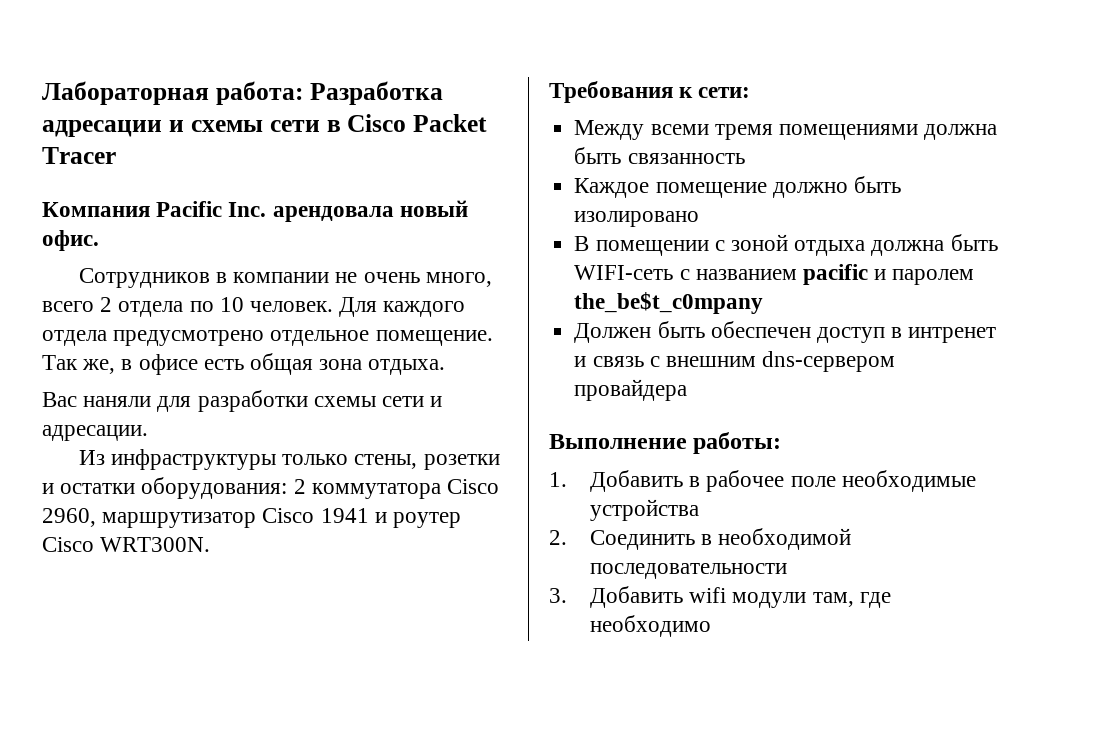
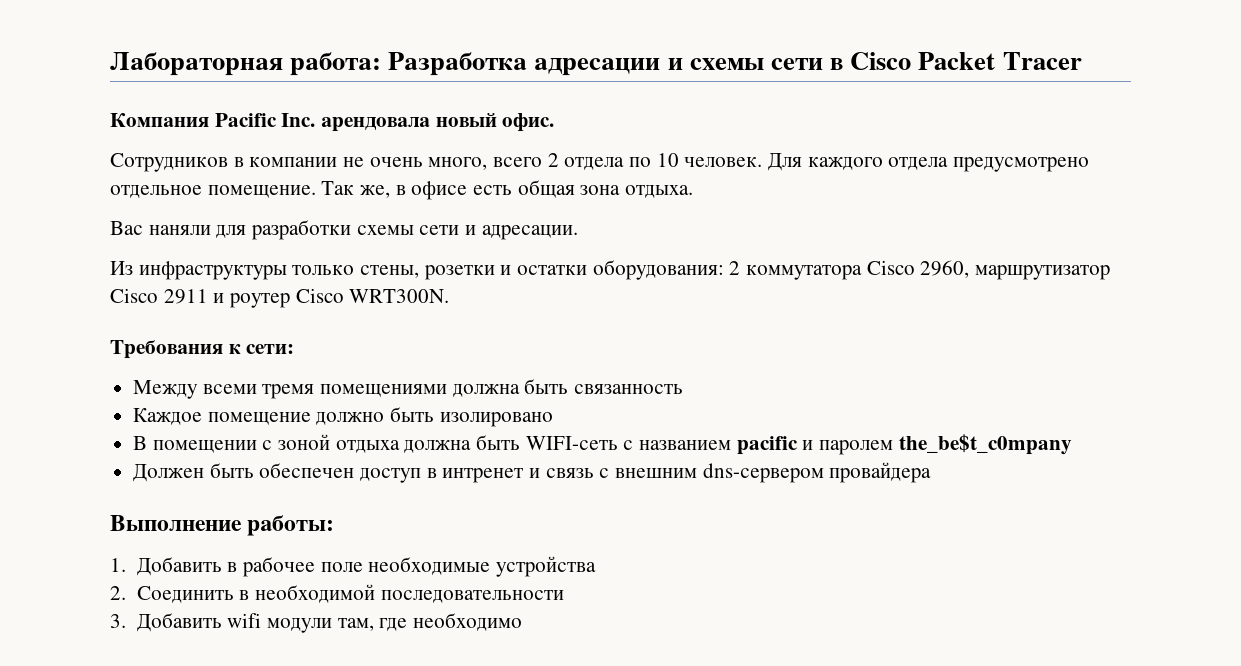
[320,508,369,523] 1941 -> [163,289,208,304] 2911

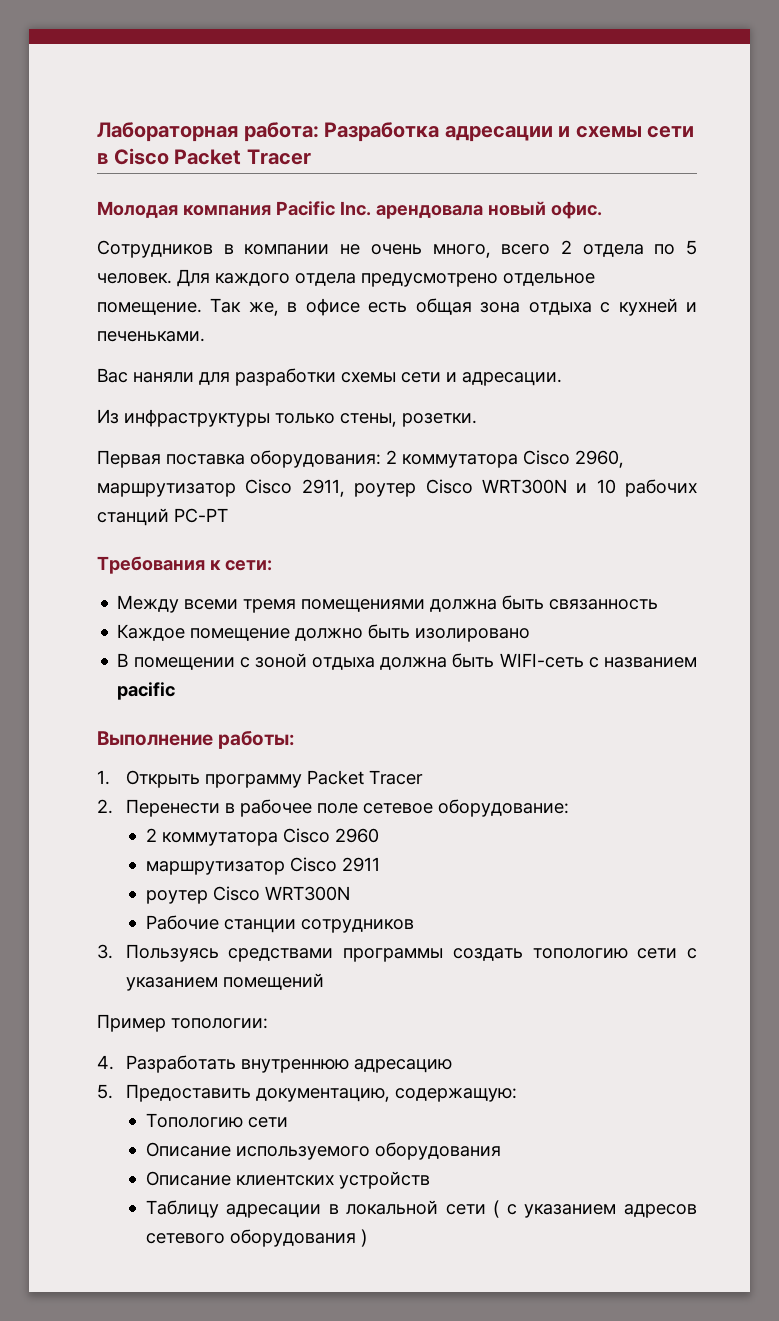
[110,113,209,127] Компания -> [97,201,271,218] Молодая компания
[656,153,679,167] 10 -> [686,240,697,255] 5
[625,185,694,198] отдыха. -> [528,298,697,316] [97,331,205,342] отдыха с кухней и печеньками.
[423,265,588,280] розетки и остатки -> [402,413,477,427] [97,450,245,468] розетки. // Первая поставка
[163,288,450,308] 2911 и роутер Cisco WRT300N. -> [301,479,697,497] [97,508,228,526] 2911, роутер Cisco WRT300N и 10 рабочих станций PC-PT
[802,434,1072,455] [133,462,932,483] [110,515,335,536] [110,556,596,577] [110,584,564,603] [110,613,522,633] и паролем the_be$t_c0mpany // Должен быть обеспечен доступ в интренет и связь с внешним dns-сервером провайдера // Выполнение работы: // 1. Добавить в рабочее поле необходимые устройства // 2. Соединить в необходимой последовательности // 3. Добавить wifi модули там, где необходимо -> [97,730,296,749] [97,770,423,788] [97,799,569,817] [145,828,379,846] [145,857,380,875] [145,886,350,904] [145,915,414,933] [97,944,697,962] [125,973,324,991] [97,1014,268,1032] [97,1055,452,1073] [97,1084,517,1102] [145,1113,288,1128] [145,1142,501,1160] [145,1171,430,1189] [145,1200,698,1218] [145,1229,367,1247] // Выполнение работы: // 1. Открыть программу Packet Tracer // 2. Перенести в рабочее поле сетевое оборудование: // 2 коммутатора Cisco 2960 // маршрутизатор Cisco 2911 // роутер Cisco WRT300N // Рабочие станции сотрудников // 3. Пользуясь средствами программы создать топологию сети с указанием помещений // Пример топологии: // 4. Разработать внутреннюю адресацию // 5. Предоставить документацию, содержащую: // Топологию сети // Описание используемого оборудования // Описание клиентских устройств // Таблицу адресации в локальной сети ( с указанием адресов сетевого оборудования )

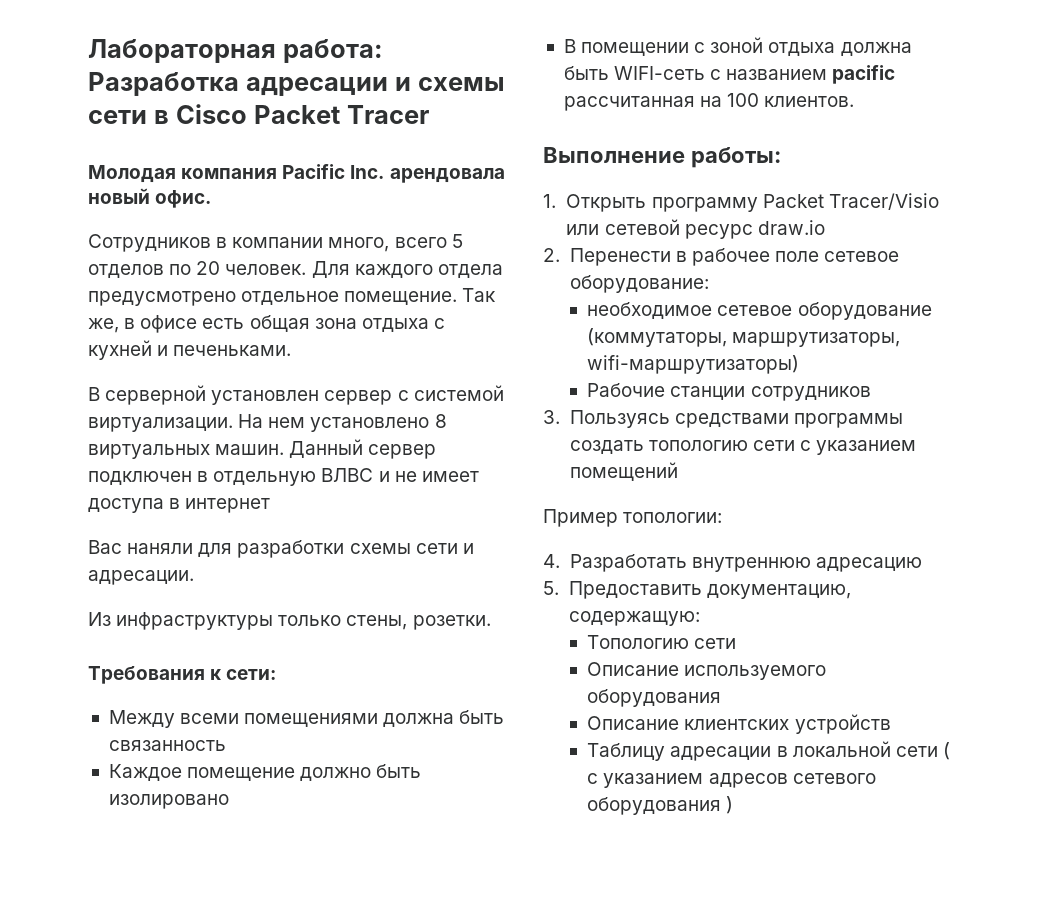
[340,240,697,258] не очень много, всего 2 отдела по 5 -> [328,234,463,252] [88,261,221,278] много, всего 5 отделов по 20
(205, 336) none -> [88,385,504,405] [88,414,447,432] [88,439,437,459] [88,468,479,486] [88,498,271,513] // В серверной установлен сервер с системой виртуализации. На нем установлено 8 виртуальных машин. Данный сервер подключен в отдельную ВЛВС и не имеет доступа в интернет
[97,450,624,468] [97,479,697,497] [97,508,228,526] // Первая поставка оборудования: 2 коммутатора Cisco 2960, маршрутизатор Cisco 2911, роутер Cisco WRT300N и 10 рабочих станций PC-PT -> (491, 622) none
[243,599,297,613] тремя -> (240, 718) none
(176, 691) none -> [563,93,855,111] рассчитанная на 100 клиентов.
[368,770,423,785] Tracer -> [828,193,939,210] [566,219,825,239] Tracer/Visio или сетевой ресурс draw.io
[145,828,379,846] [145,857,380,875] [145,886,350,904] 2 коммутатора Cisco 2960 // маршрутизатор Cisco 2911 // роутер Cisco WRT300N -> [587,302,932,320] [587,328,901,347] [587,355,800,374] необходимое сетевое оборудование (коммутаторы, маршрутизаторы, wifi-маршрутизаторы)

